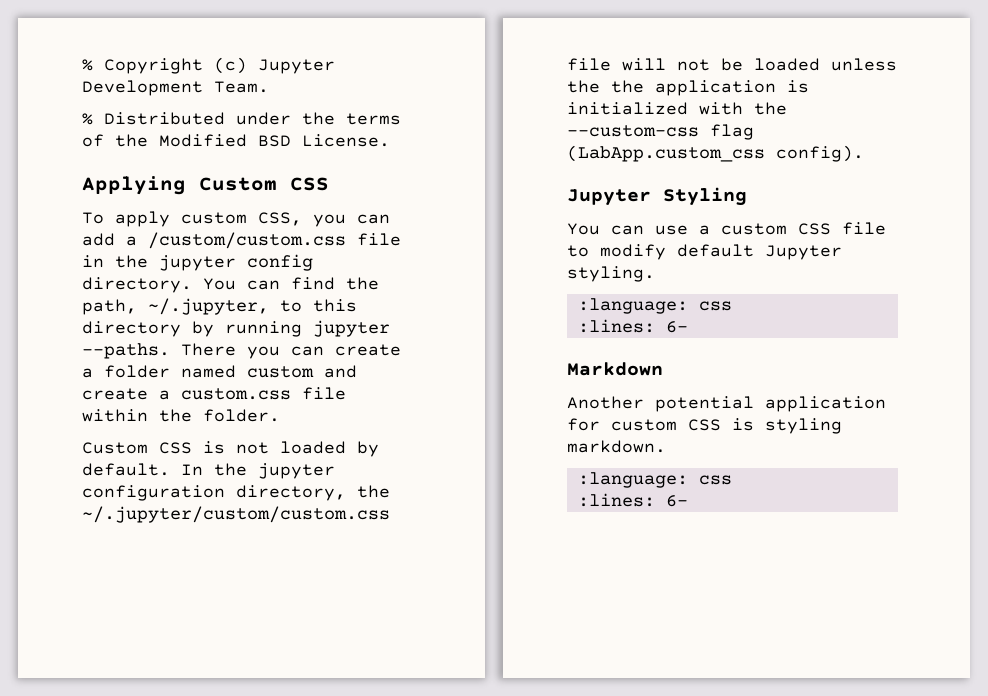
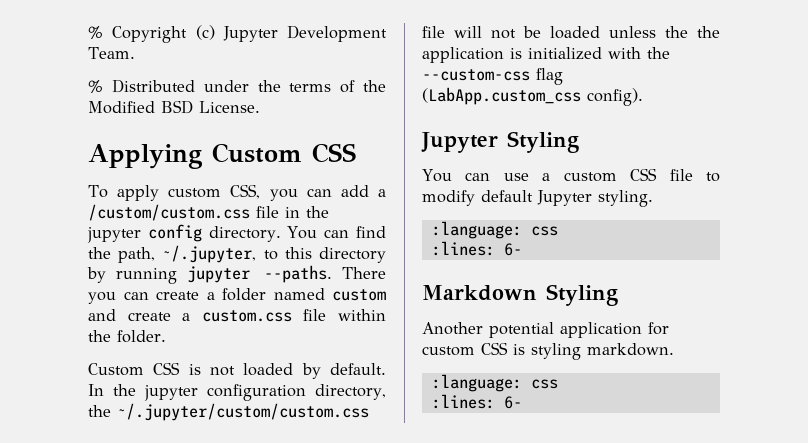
(663, 369) none -> [546,284,618,306] Styling

